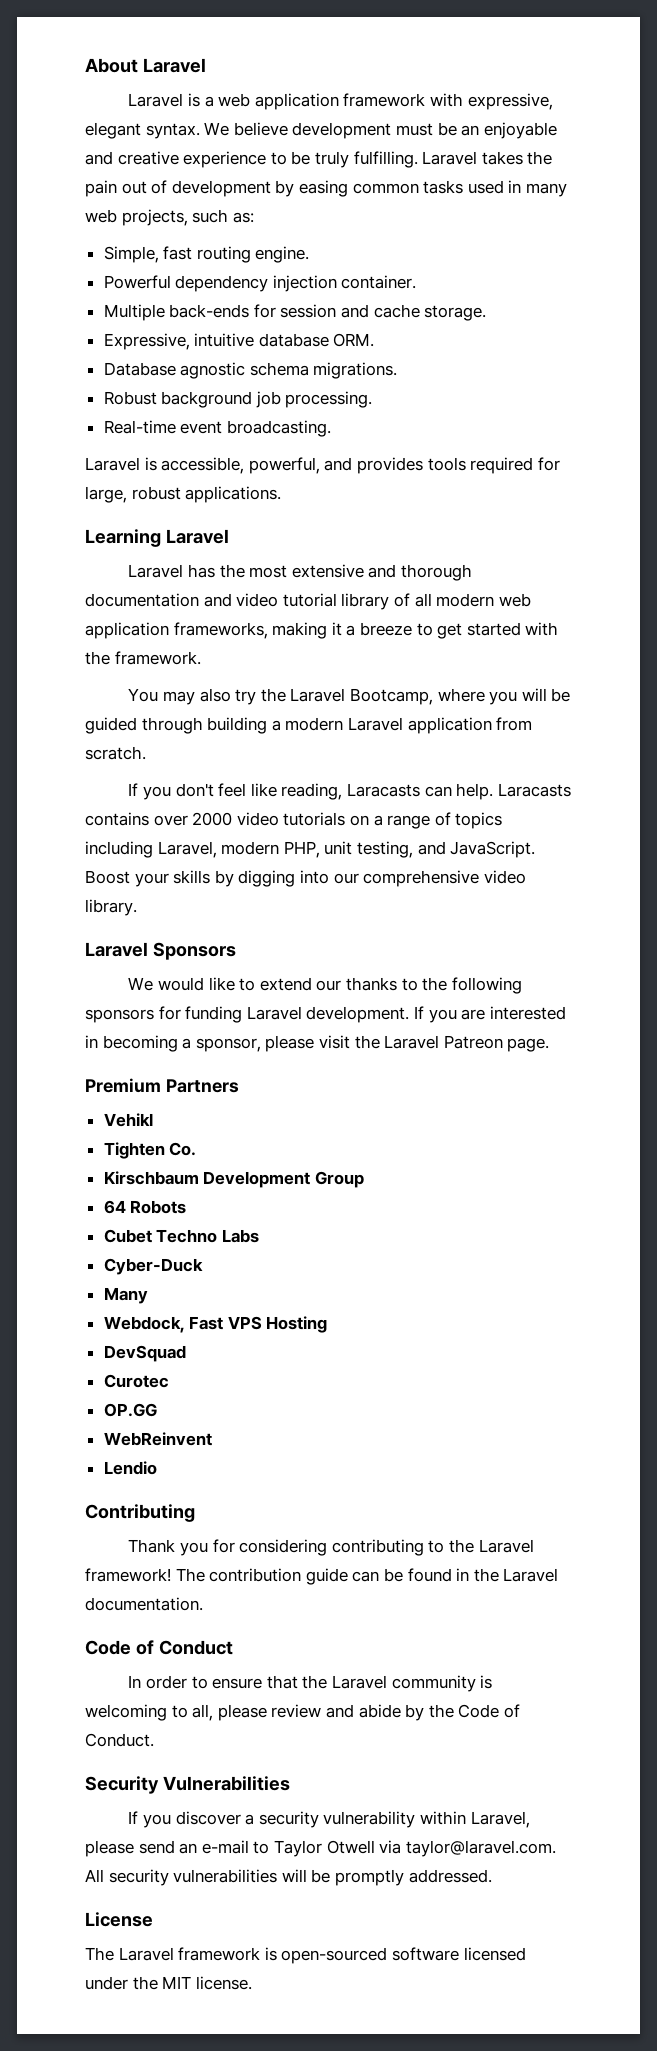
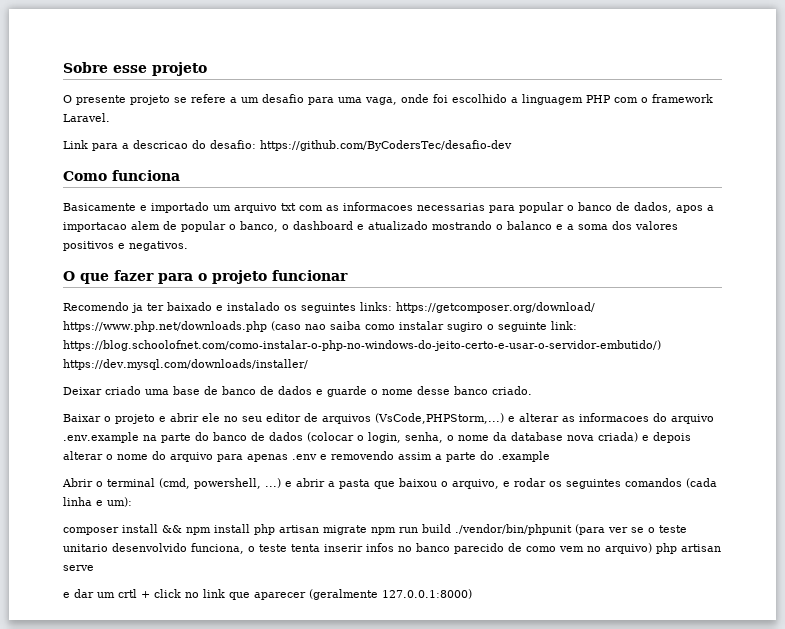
[85,58,206,73] [128,93,553,110] [85,122,557,139] [85,151,553,168] [85,180,567,197] [85,209,254,226] [103,246,310,263] [103,275,417,292] [103,304,487,321] [103,333,375,350] [103,362,398,379] [103,391,373,408] [103,420,331,437] [85,457,560,474] [85,486,282,503] [85,529,229,547] [128,564,472,581] [85,593,531,610] [85,622,559,639] [85,651,201,665] [128,688,571,705] [85,717,533,734] [85,746,146,760] [128,783,571,800] [85,812,503,829] [85,841,536,858] [85,870,526,887] [85,899,137,916] [85,942,236,960] [128,977,522,994] [85,1006,566,1023] [85,1035,550,1052] [85,1078,239,1093] [103,1113,153,1127] [103,1142,197,1159] [103,1171,364,1188] [103,1200,187,1214] [103,1229,259,1243] [103,1258,203,1275] [103,1287,148,1304] [103,1316,328,1333] [103,1345,186,1362] [103,1374,169,1388] [103,1403,157,1417] [103,1432,212,1446] [103,1461,157,1475] [85,1504,195,1522] [128,1539,534,1556] [85,1568,559,1585] [85,1597,203,1611] [85,1640,233,1655] [128,1675,493,1692] [85,1704,520,1721] [85,1733,154,1747] [85,1776,290,1794] [128,1811,530,1828] [85,1840,556,1857] [85,1869,492,1886] [85,1912,153,1927] [85,1947,526,1964] [85,1976,252,1990] About Laravel // Laravel is a web application framework with expressive, elegant syntax. We believe development must be an enjoyable and creative experience to be truly fulfilling. Laravel takes the pain out of development by easing common tasks used in many web projects, such as: // Simple, fast routing engine. // Powerful dependency injection container. // Multiple back-ends for session and cache storage. // Expressive, intuitive database ORM. // Database agnostic schema migrations. // Robust background job processing. // Real-time event broadcasting. // Laravel is accessible, powerful, and provides tools required for large, robust applications. // Learning Laravel // Laravel has the most extensive and thorough documentation and video tutorial library of all modern web application frameworks, making it a breeze to get started with the framework. // You may also try the Laravel Bootcamp, where you will be guided through building a modern Laravel application from scratch. // If you don't feel like reading, Laracasts can help. Laracasts contains over 2000 video tutorials on a range of topics including Laravel, modern PHP, unit testing, and JavaScript. Boost your skills by digging into our comprehensive video library. // Laravel Sponsors // We would like to extend our thanks to the following sponsors for funding Laravel development. If you are interested in becoming a sponsor, please visit the Laravel Patreon page. // Premium Partners // Vehikl // Tighten Co. // Kirschbaum Development Group // 64 Robots // Cubet Techno Labs // Cyber-Duck // Many // Webdock, Fast VPS Hosting // DevSquad // Curotec // OP.GG // WebReinvent // Lendio // Contributing // Thank you for considering contributing to the Laravel framework! The contribution guide can be found in the Laravel documentation. // Code of Conduct // In order to ensure that the Laravel community is welcoming to all, please review and abide by the Code of Conduct. // Security Vulnerabilities // If you discover a security vulnerability within Laravel, please send an e-mail to Taylor Otwell via taylor@laravel.com. All security vulnerabilities will be promptly addressed. // License // The Laravel framework is open-sourced software licensed under the MIT license. -> [63,62,207,76] [63,94,713,105] [63,113,110,122] [63,140,512,151] [63,170,180,181] [63,202,714,213] [63,221,678,232] [63,241,188,251] [63,270,348,284] [63,302,595,313] [63,321,577,332] [63,340,661,351] [63,359,308,370] [63,386,532,397] [63,413,714,424] [63,432,691,443] [63,451,550,462] [62,478,717,489] [63,497,132,507] [63,524,687,535] [63,543,721,554] [63,565,94,571] [63,589,472,600] Sobre esse projeto // O presente projeto se refere a um desafio para uma vaga, onde foi escolhido a linguagem PHP com o framework Laravel. // Link para a descricao do desafio: https://github.com/ByCodersTec/desafio-dev // Como funciona // Basicamente e importado um arquivo txt com as informacoes necessarias para popular o banco de dados, apos a importacao alem de popular o banco, o dashboard e atualizado mostrando o balanco e a soma dos valores positivos e negativos. // O que fazer para o projeto funcionar // Recomendo ja ter baixado e instalado os seguintes links: https://getcomposer.org/download/ https://www.php.net/downloads.php (caso nao saiba como instalar sugiro o seguinte link: https://blog.schoolofnet.com/como-instalar-o-php-no-windows-do-jeito-certo-e-usar-o-servidor-embutido/) https://dev.mysql.com/downloads/installer/ // Deixar criado uma base de banco de dados e guarde o nome desse banco criado. // Baixar o projeto e abrir ele no seu editor de arquivos (VsCode,PHPStorm,...) e alterar as informacoes do arquivo .env.example na parte do banco de dados (colocar o login, senha, o nome da database nova criada) e depois alterar o nome do arquivo para apenas .env e removendo assim a parte do .example // Abrir o terminal (cmd, powershell, ...) e abrir a pasta que baixou o arquivo, e rodar os seguintes comandos (cada linha e um): // composer install && npm install php artisan migrate npm run build ./vendor/bin/phpunit (para ver se o teste unitario desenvolvido funciona, o teste tenta inserir infos no banco parecido de como vem no arquivo) php artisan serve // e dar um crtl + click no link que aparecer (geralmente 127.0.0.1:8000)

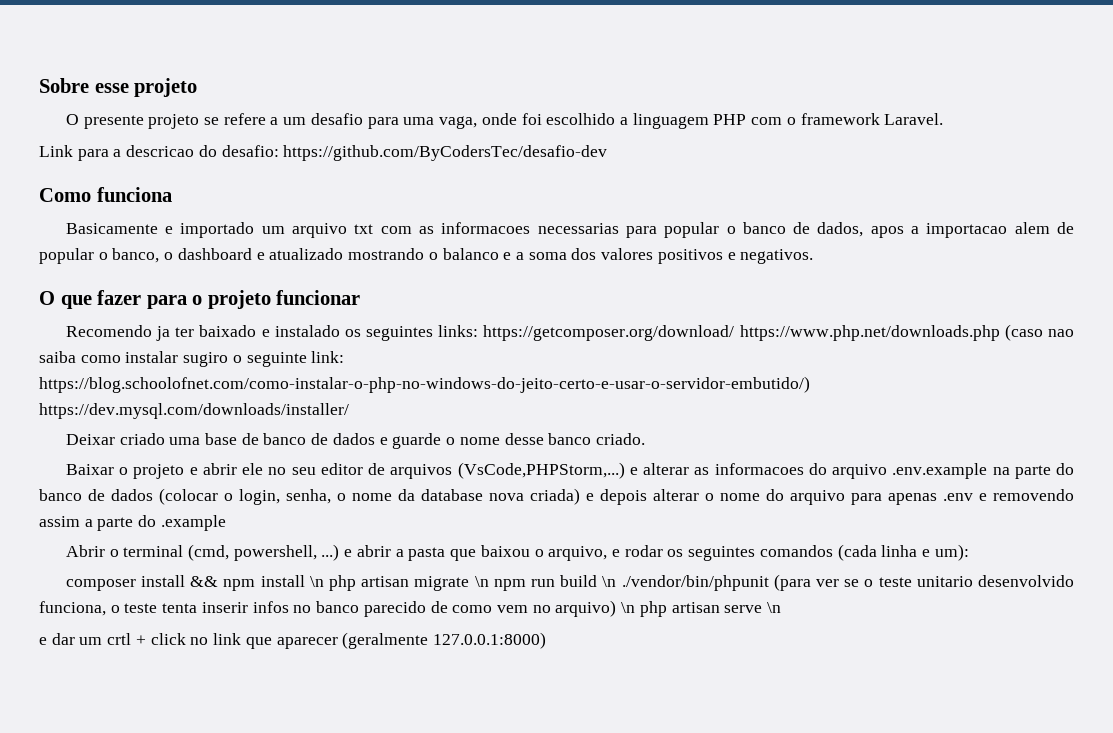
(250, 528) none -> [309,576,324,587] \n
(367, 530) none -> [474,576,489,587] \n
(451, 528) none -> [602,576,617,587] \n
(652, 548) none -> [621,602,636,613] \n
(94, 568) none -> [767,602,782,613] \n

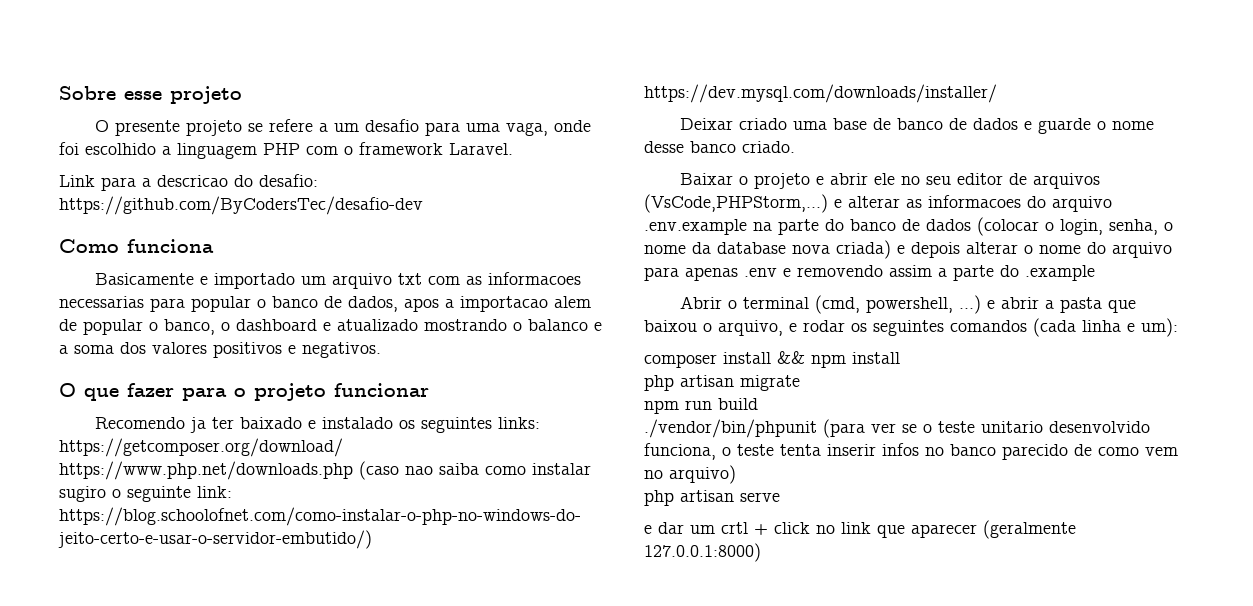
[309,576,324,587] \n -> (900, 358) //
[474,576,489,587] \n -> (800, 383) //
[602,576,617,587] \n -> (758, 404) //
[621,602,636,613] \n -> (736, 474) //
[767,602,782,613] \n -> (780, 497) none

